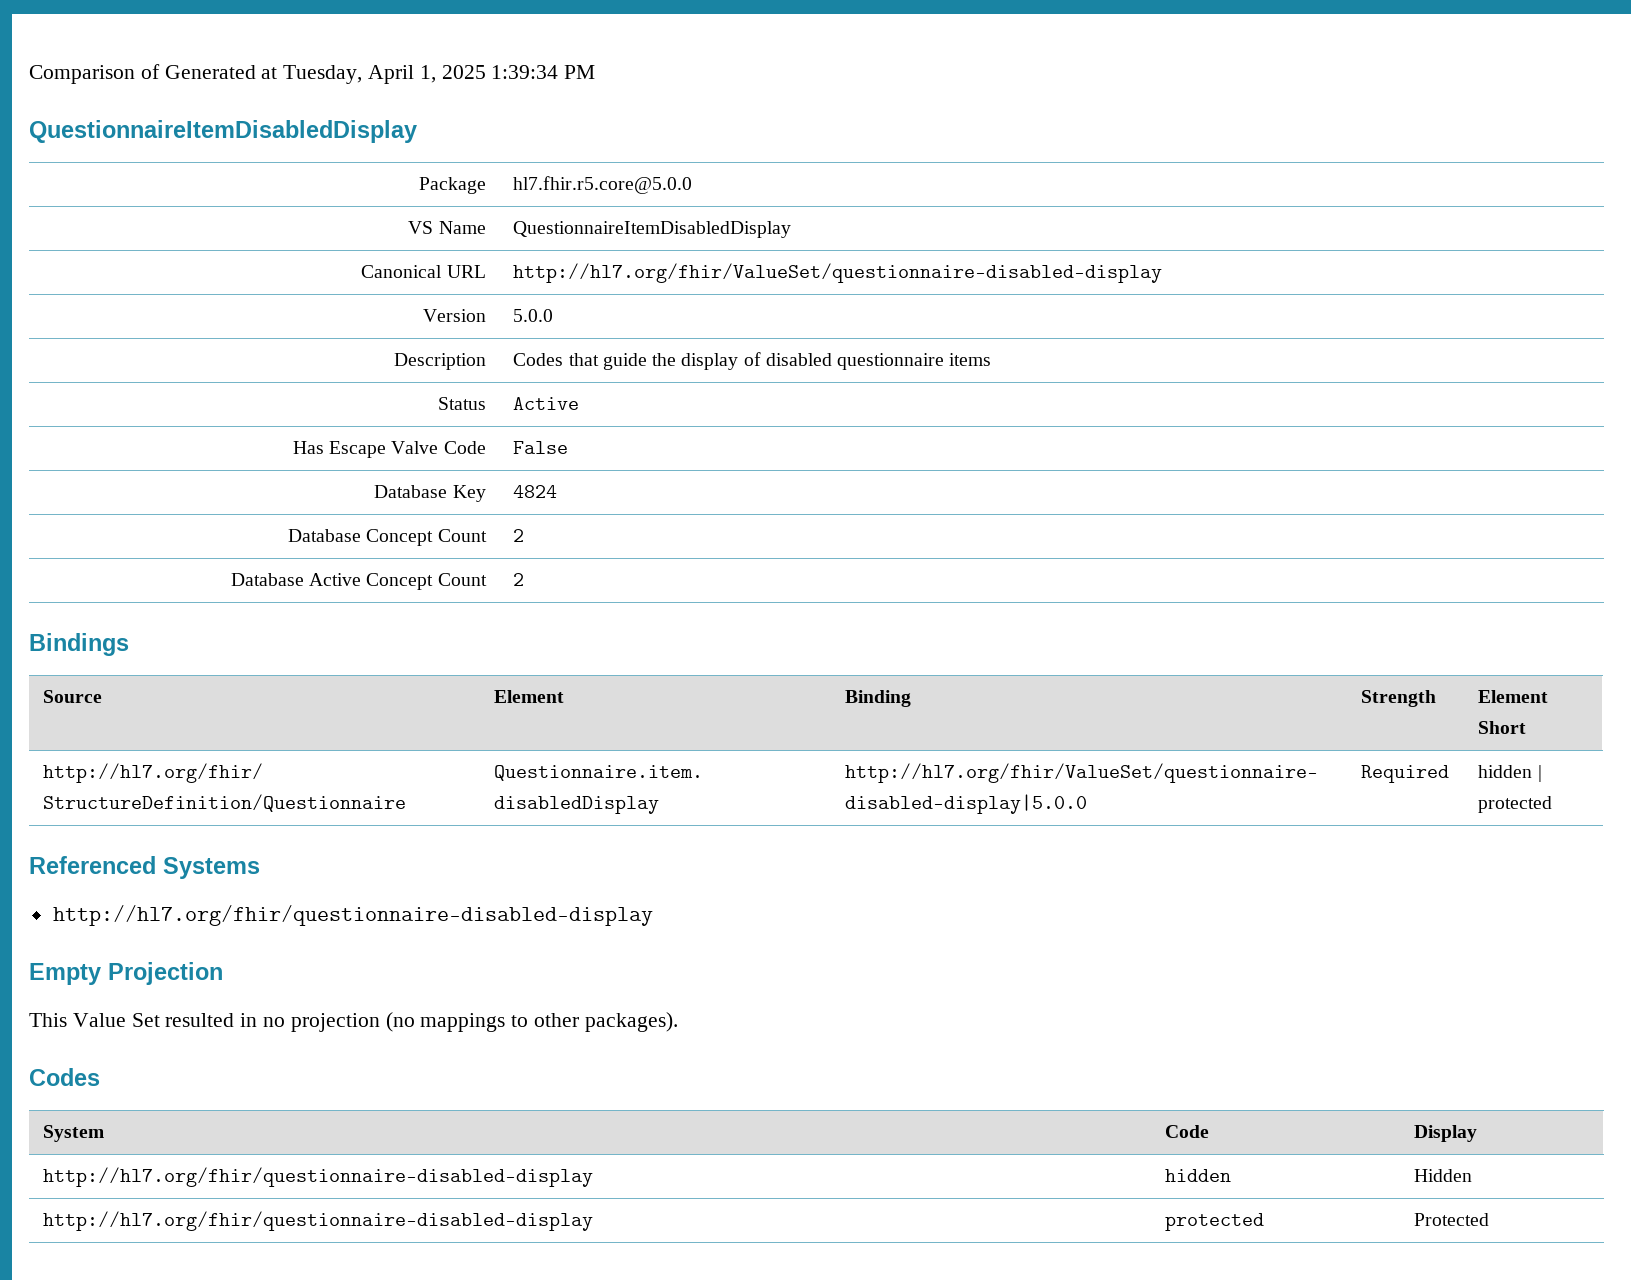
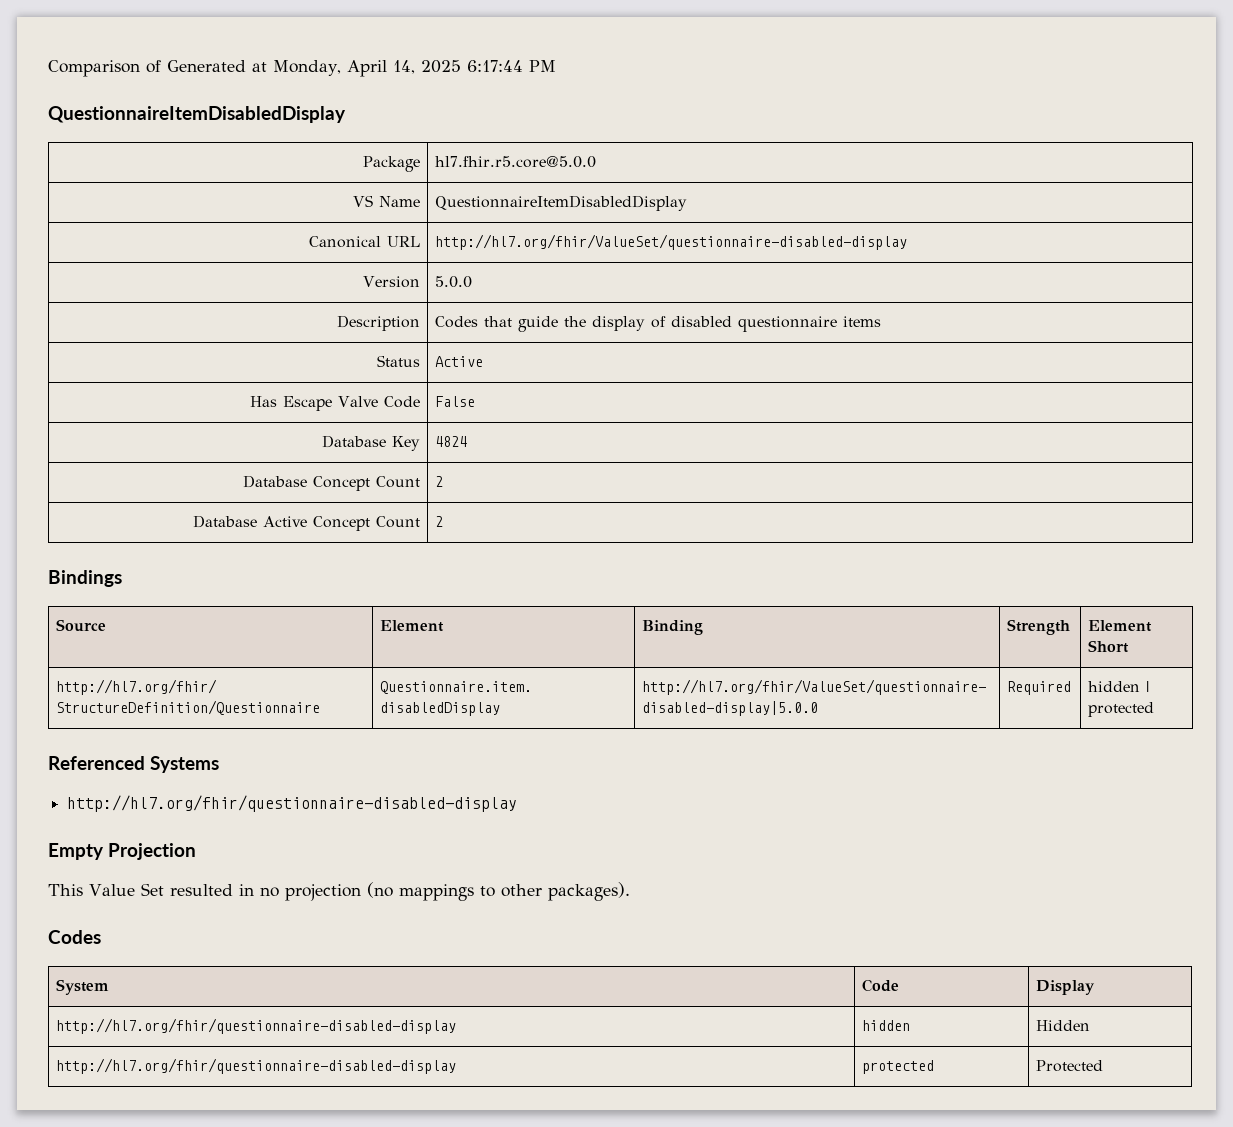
[283,65,559,84] Tuesday, April 1, 2025 1:39:34 -> [273,60,523,77] Monday, April 14, 2025 6:17:44

